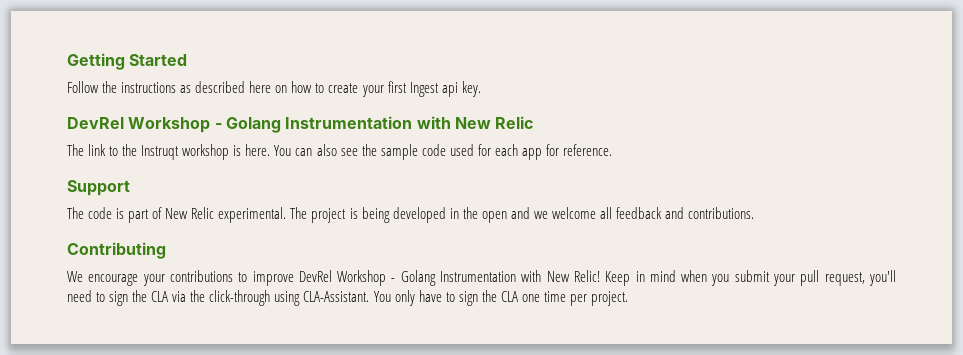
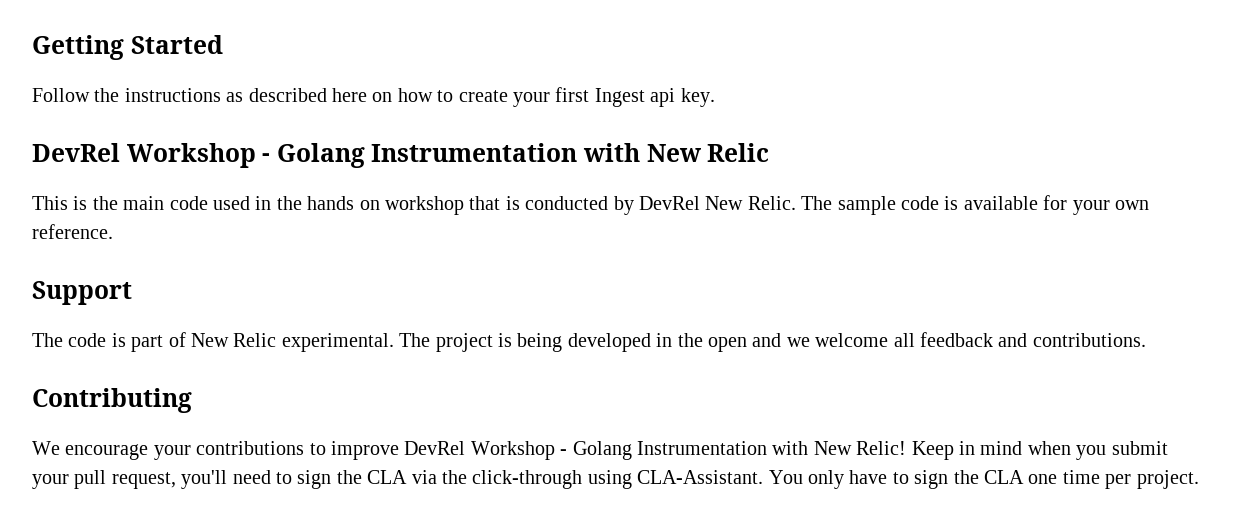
[67,144,559,160] The link to the Instruqt workshop is here. You can also see the sample code used for each app for -> [32,195,1149,215] This is the main code used in the hands on workshop that is conducted by DevRel New Relic. The sample code is available for your own

